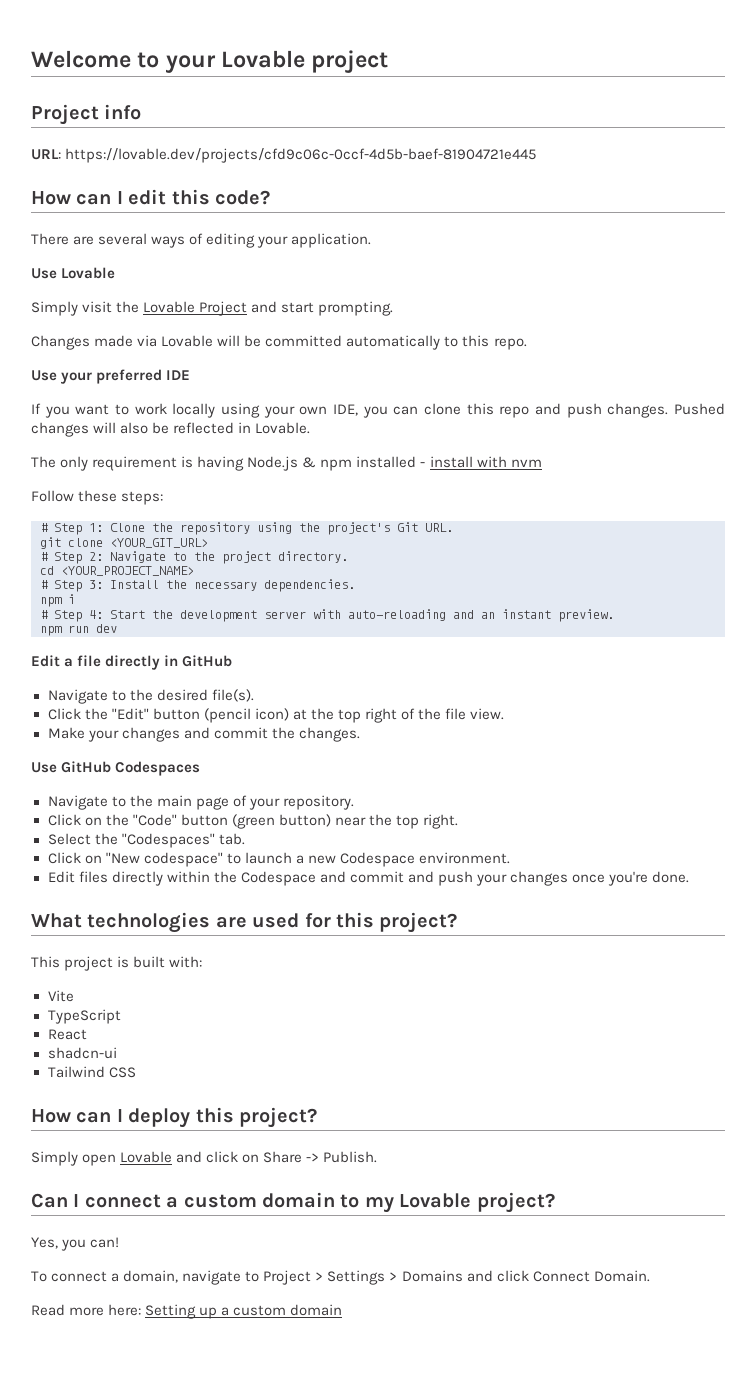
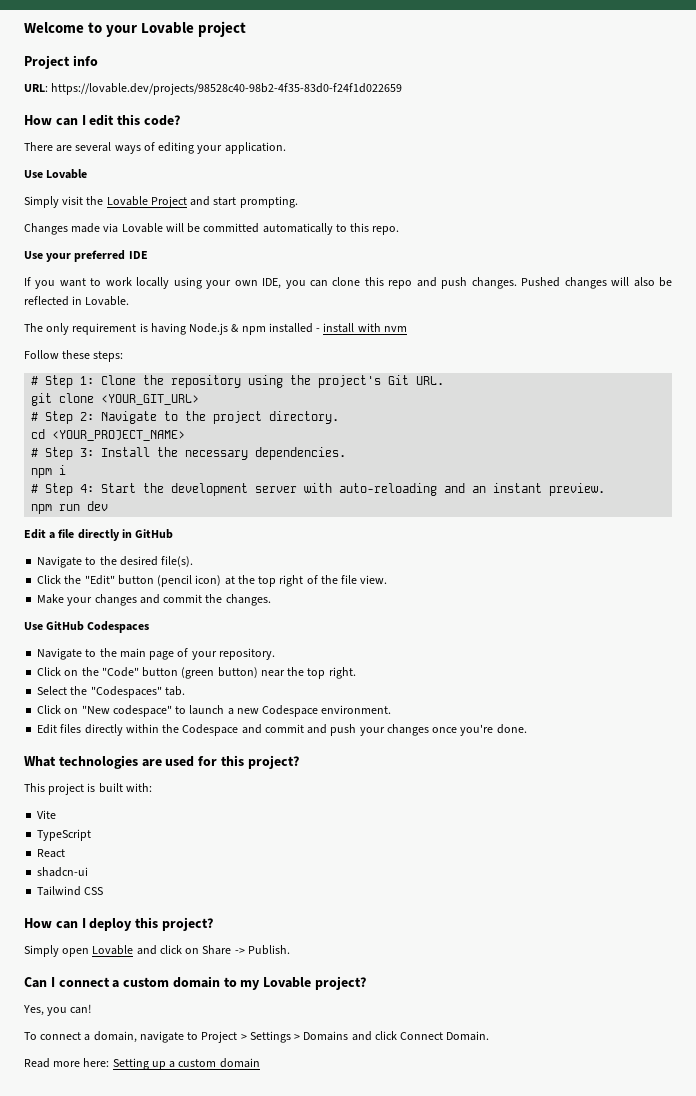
[65,148,537,163] https://lovable.dev/projects/cfd9c06c-0ccf-4d5b-baef-81904721e445 -> [51,83,403,95] https://lovable.dev/projects/98528c40-98b2-4f35-83d0-f24f1d022659

